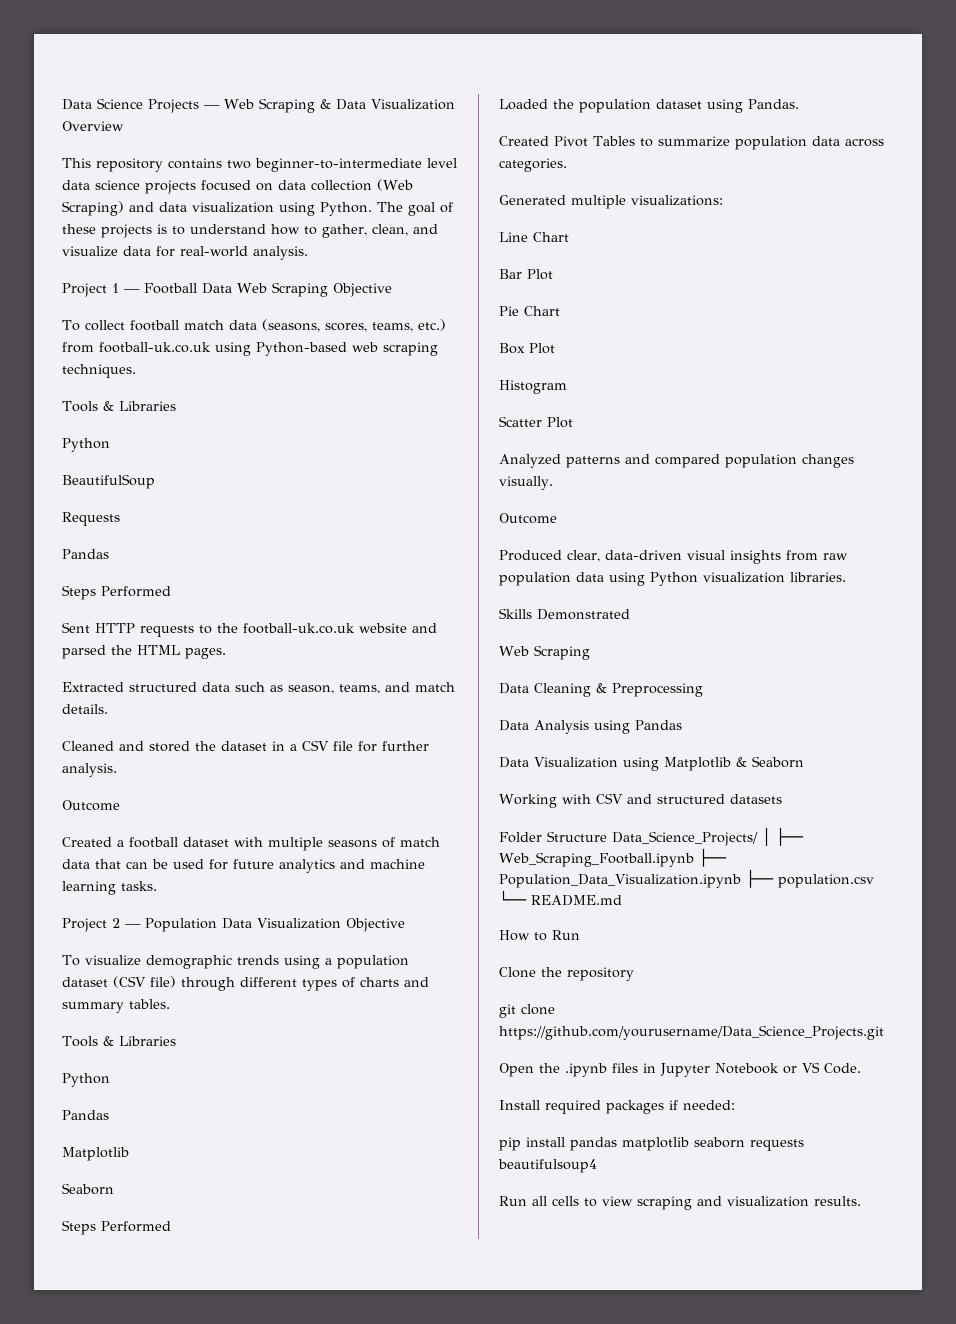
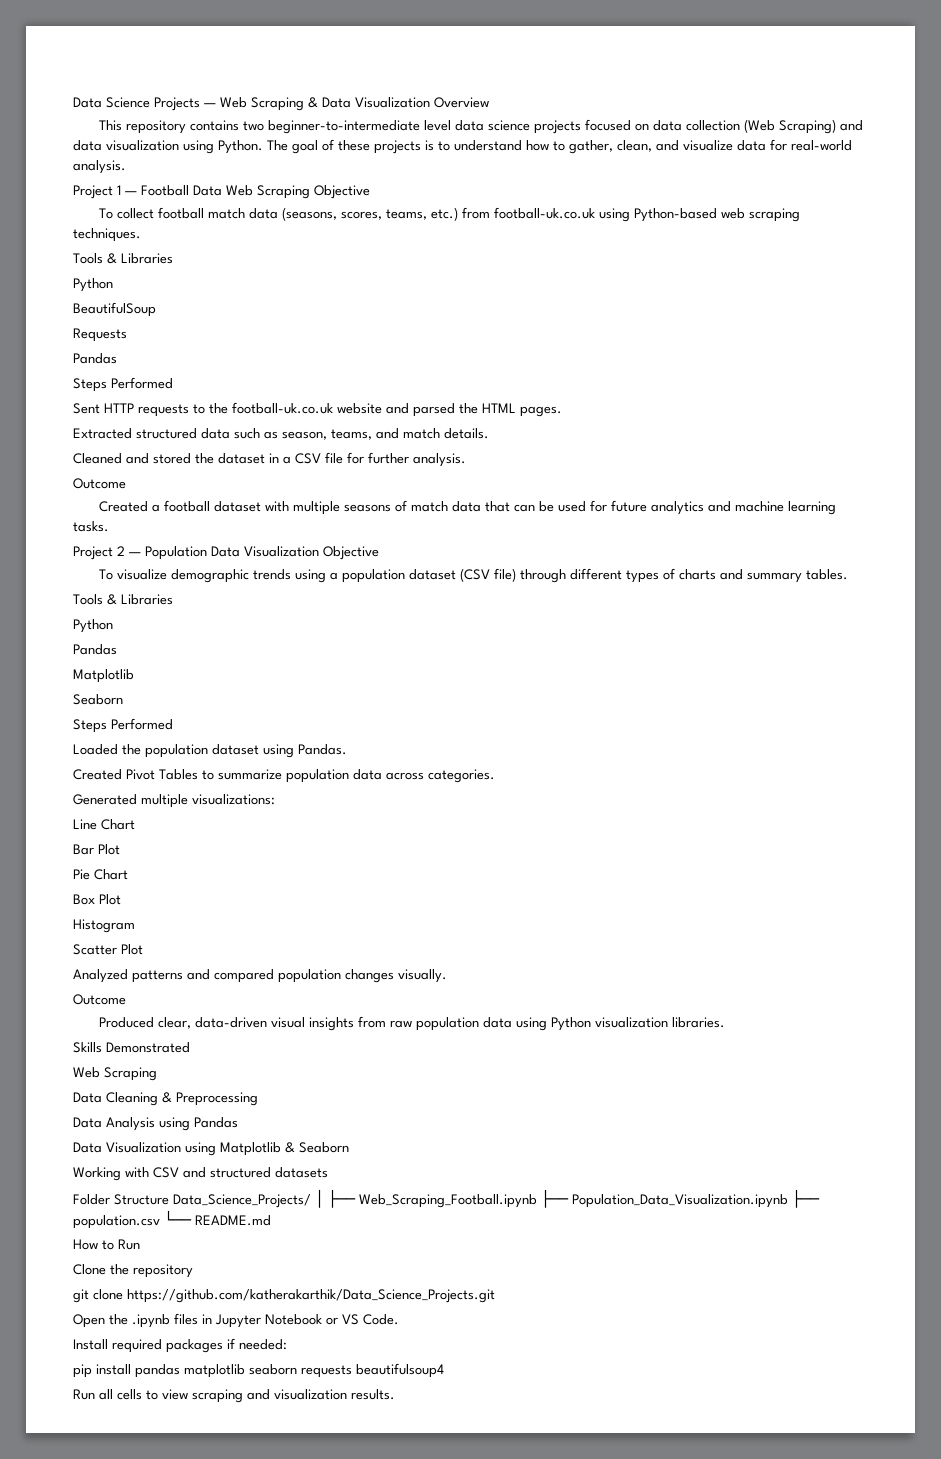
[499,1025,884,1040] https://github.com/yourusername/Data_Science_Projects.git -> [127,1289,495,1303] https://github.com/katherakarthik/Data_Science_Projects.git

